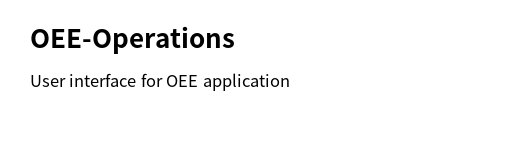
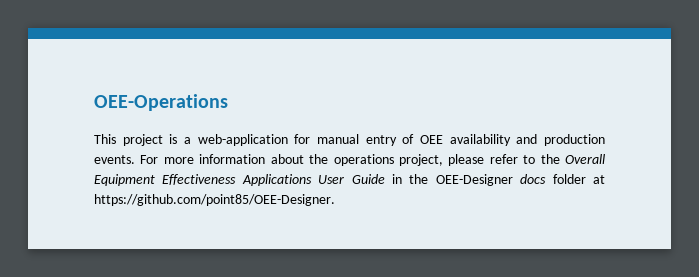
[30,73,290,91] User interface for OEE application -> [94,134,606,146] [94,154,606,166] [94,174,605,186] [94,194,335,206] This project is a web-application for manual entry of OEE availability and production events. For more information about the operations project, please refer to the Overall Equipment Effectiveness Applications User Guide in the OEE-Designer docs folder at https://github.com/point85/OEE-Designer.

